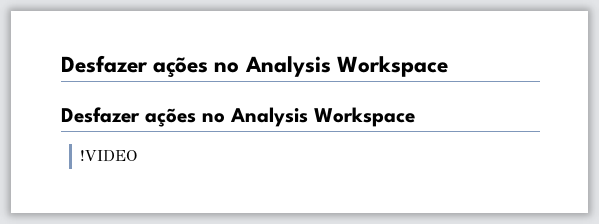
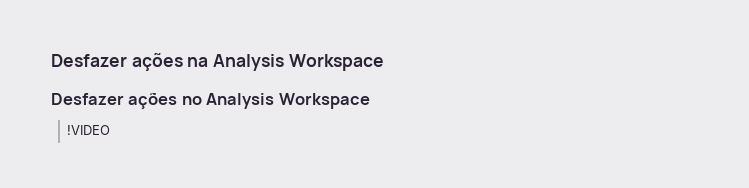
[61,55,240,77] Desfazer ações no -> [51,53,209,71] Desfazer ações na

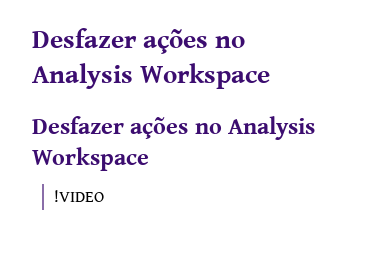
[51,53,209,71] Desfazer ações na -> [32,28,246,54] Desfazer ações no

